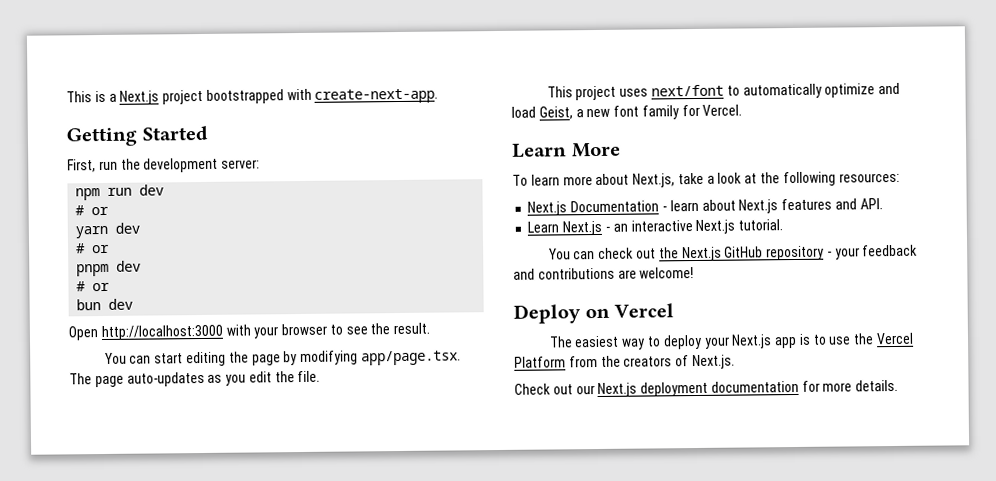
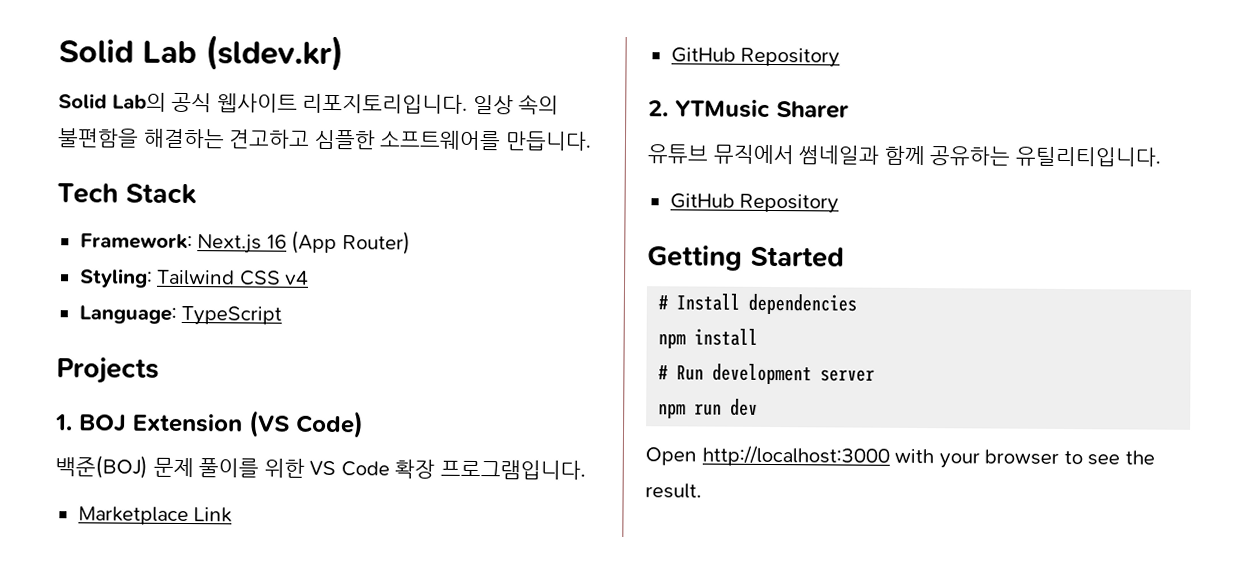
[66,88,439,105] [66,125,208,147] [67,157,261,173] [75,184,165,201] [75,205,110,216] [75,222,141,239] [76,243,111,254] [76,260,142,277] [76,281,111,292] [76,299,102,311] This is a Next.js project bootstrapped with create-next-app. // Getting Started // First, run the development server: // npm run dev // # or // yarn dev // # or // pnpm dev // # or // bun -> [58,35,344,72] [58,92,560,115] [57,128,592,151] [57,183,197,205] [79,230,411,255] [78,268,310,288] [78,305,283,326] [56,357,159,384] [55,410,364,439] [55,455,586,480] [77,506,233,526] [670,47,841,68] [648,99,849,119] [647,144,1161,167] [669,193,840,214] [647,245,845,271] [658,293,858,315] [658,328,759,349] [658,363,876,385] [658,403,723,419] Solid Lab (sldev.kr) // Solid Lab의 공식 웹사이트 리포지토리입니다. 일상 속의 불편함을 해결하는 견고하고 심플한 소프트웨어를 만듭니다. // Tech Stack // Framework: Next.js 16 (App Router) // Styling: Tailwind CSS v4 // Language: TypeScript // Projects // 1. BOJ Extension (VS Code) // 백준(BOJ) 문제 풀이를 위한 VS Code 확장 프로그램입니다. // Marketplace Link // GitHub Repository // 2. YTMusic Sharer // 유튜브 뮤직에서 썸네일과 함께 공유하는 유틸리티입니다. // GitHub Repository // Getting Started // # Install dependencies // npm install // # Run development server // npm run
[103,350,461,367] [69,370,321,388] [546,82,901,101] [511,104,743,120] [512,142,621,158] [512,171,900,188] [527,198,883,216] [527,219,784,236] [547,244,919,262] [513,267,695,280] [513,303,675,324] [548,332,914,350] [514,354,735,370] [514,379,899,397] // You can start editing the page by modifying app/page.tsx. The page auto-updates as you edit the file. // This project uses next/font to automatically optimize and load Geist, a new font family for Vercel. // Learn More // To learn more about Next.js, take a look at the following resources: // Next.js Documentation - learn about Next.js features and API. // Learn Next.js - an interactive Next.js tutorial. // You can check out the Next.js GitHub repository - your feedback and contributions are welcome! // Deploy on Vercel // The easiest way to deploy your Next.js app is to use the Vercel Platform from the creators of Next.js. // Check out our Next.js deployment documentation for more details. -> (702, 491) none

